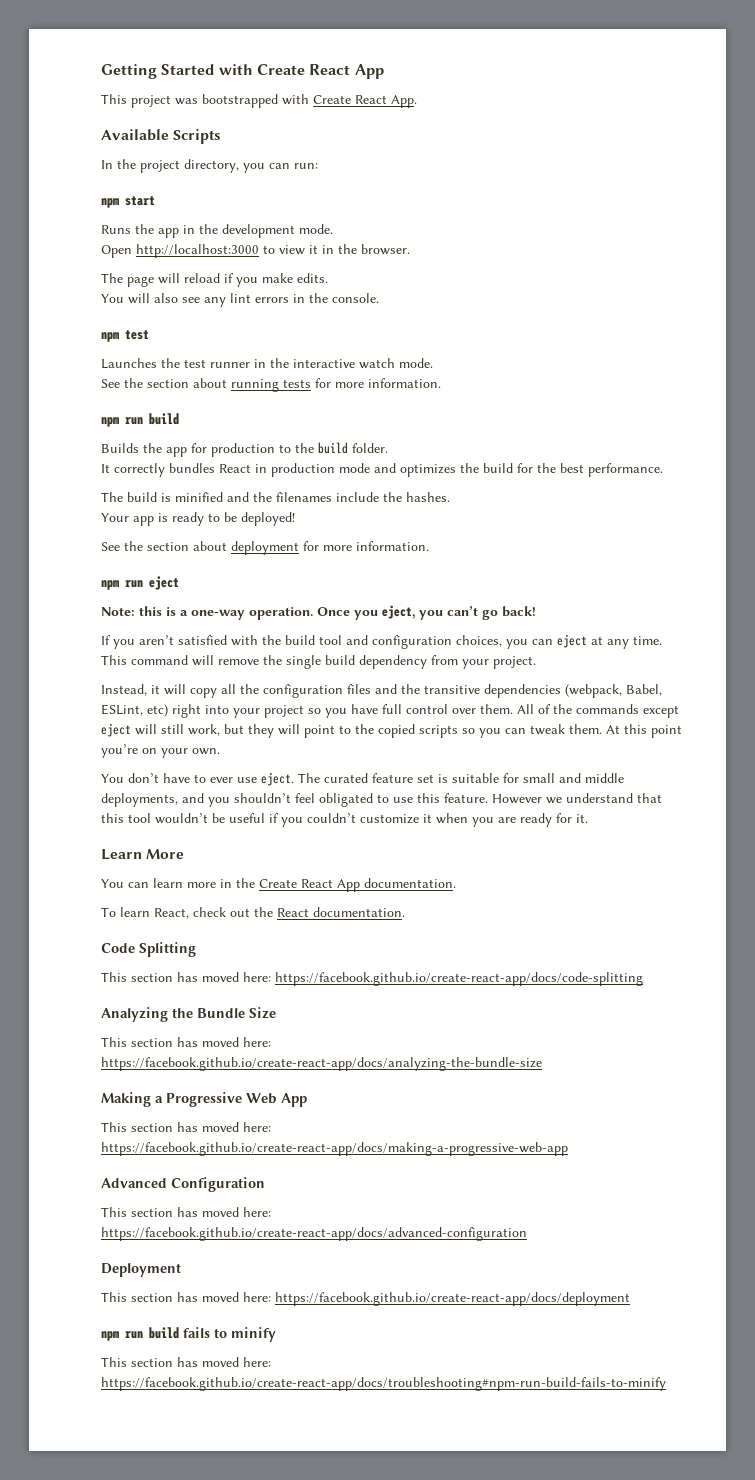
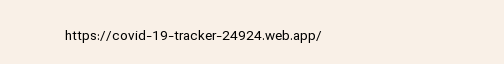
[101,64,384,79] [101,94,417,108] [101,129,222,144] [101,159,318,173] [101,196,155,208] [101,224,333,238] [101,244,410,258] [101,273,328,287] [101,293,379,307] [101,330,149,342] [101,358,433,369] [101,378,441,392] [101,413,179,427] [101,442,388,457] [101,463,663,477] [101,492,450,502] [101,512,295,526] [101,541,429,555] [101,576,179,590] [101,605,536,620] [101,634,662,649] [101,655,536,669] [101,684,662,698] [101,704,679,718] [101,723,682,738] [101,744,220,758] [101,772,624,786] [101,793,662,807] [101,813,588,827] [101,849,185,860] [101,878,456,892] [101,907,405,919] [101,942,196,957] [101,972,643,986] [101,1007,276,1022] [101,1037,271,1047] [101,1057,542,1071] [101,1092,307,1107] [101,1122,271,1132] [101,1142,568,1156] [101,1177,265,1192] [101,1207,271,1217] [101,1227,527,1241] [101,1263,181,1277] [101,1292,630,1306] [101,1327,276,1342] [101,1357,271,1367] [101,1377,666,1391] Getting Started with Create React App // This project was bootstrapped with Create React App. // Available Scripts // In the project directory, you can run: // npm start // Runs the app in the development mode. // Open http://localhost:3000 to view it in the browser. // The page will reload if you make edits. // You will also see any lint errors in the console. // npm test // Launches the test runner in the interactive watch mode. // See the section about running tests for more information. // npm run build // Builds the app for production to the build folder. // It correctly bundles React in production mode and optimizes the build for the best performance. // The build is minified and the filenames include the hashes. // Your app is ready to be deployed! // See the section about deployment for more information. // npm run eject // Note: this is a one-way operation. Once you eject, you can’t go back! // If you aren’t satisfied with the build tool and configuration choices, you can eject at any time. This command will remove the single build dependency from your project. // Instead, it will copy all the configuration files and the transitive dependencies (webpack, Babel, ESLint, etc) right into your project so you have full control over them. All of the commands except eject will still work, but they will point to the copied scripts so you can tweak them. At this point you’re on your own. // You don’t have to ever use eject. The curated feature set is suitable for small and middle deployments, and you shouldn’t feel obligated to use this feature. However we understand that this tool wouldn’t be useful if you couldn’t customize it when you are ready for it. // Learn More // You can learn more in the Create React App documentation. // To learn React, check out the React documentation. // Code Splitting // This section has moved here: https://facebook.github.io/create-react-app/docs/code-splitting // Analyzing the Bundle Size // This section has moved here: https://facebook.github.io/create-react-app/docs/analyzing-the-bundle-size // Making a Progressive Web App // This section has moved here: https://facebook.github.io/create-react-app/docs/making-a-progressive-web-app // Advanced Configuration // This section has moved here: https://facebook.github.io/create-react-app/docs/advanced-configuration // Deployment // This section has moved here: https://facebook.github.io/create-react-app/docs/deployment // npm run build fails to minify // This section has moved here: https://facebook.github.io/create-react-app/docs/troubleshooting#npm-run-build-fails-to-minify -> [65,30,322,43] https://covid-19-tracker-24924.web.app/

